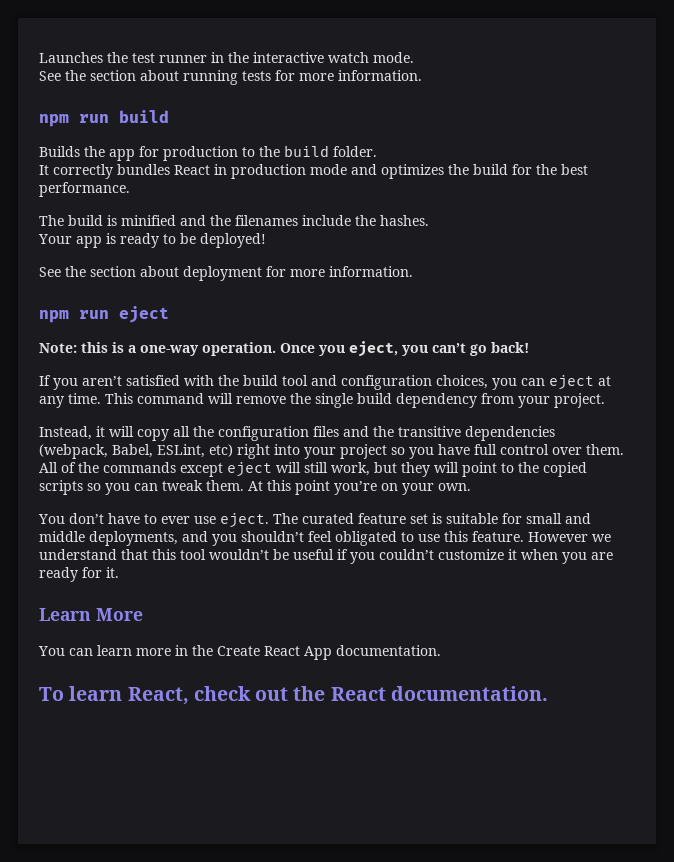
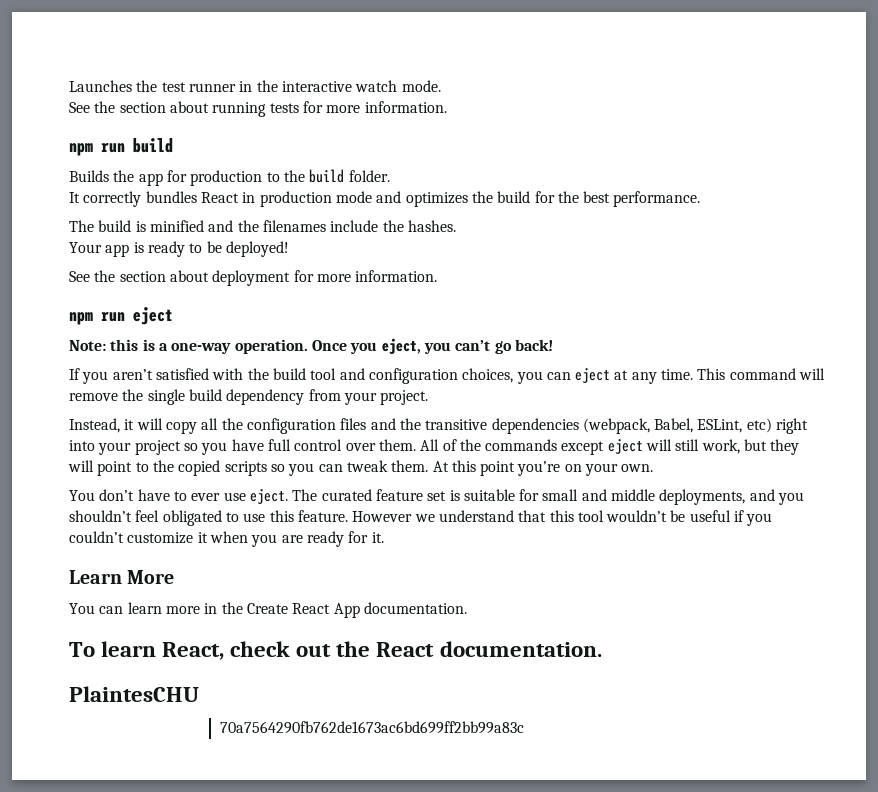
(548, 693) none -> [69,686,199,702] [220,721,525,734] // PlaintesCHU // 70a7564290fb762de1673ac6bd699ff2bb99a83c

